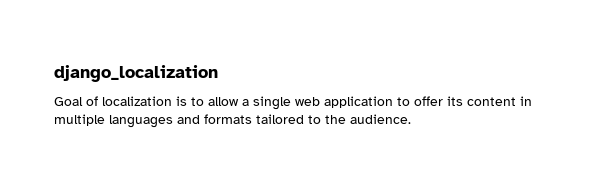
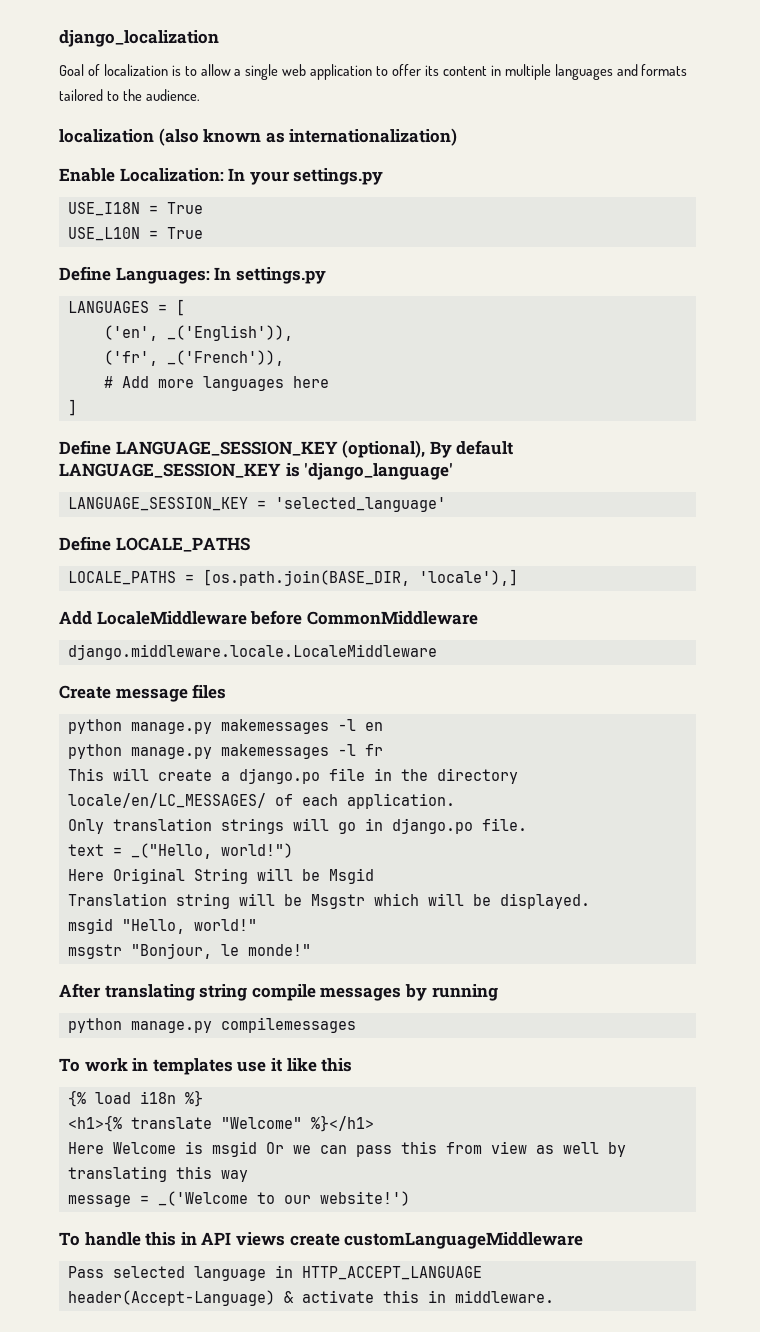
(411, 119) none -> [59,128,458,146] [59,168,384,185] [67,202,203,216] [67,227,203,241] [59,266,326,284] [67,299,185,316] [103,325,293,341] [103,350,284,366] [103,376,329,391] [67,399,77,416] [59,440,514,458] [59,463,454,480] [67,497,446,512] [59,536,250,552] [67,569,518,586] [59,610,478,625] [67,644,437,660] [59,684,227,702] [67,719,383,734] [67,744,383,759] [67,768,518,784] [67,793,455,809] [67,818,527,834] [67,843,293,859] [67,868,374,884] [67,893,590,909] [67,918,257,934] [67,943,311,959] [59,983,498,1001] [67,1017,356,1033] [59,1058,353,1075] [67,1090,203,1107] [67,1115,374,1132] [67,1141,626,1157] [67,1166,248,1182] [67,1191,410,1207] [59,1232,584,1249] [67,1265,482,1281] [67,1290,554,1306] // localization (also known as internationalization) // Enable Localization: In your settings.py // USE_I18N = True // USE_L10N = True // Define Languages: In settings.py // LANGUAGES = [ // ('en', _('English')), // ('fr', _('French')), // # Add more languages here // ] // Define LANGUAGE_SESSION_KEY (optional), By default LANGUAGE_SESSION_KEY is 'django_language' // LANGUAGE_SESSION_KEY = 'selected_language' // Define LOCALE_PATHS // LOCALE_PATHS = [os.path.join(BASE_DIR, 'locale'),] // Add LocaleMiddleware before CommonMiddleware // django.middleware.locale.LocaleMiddleware // Create message files // python manage.py makemessages -l en // python manage.py makemessages -l fr // This will create a django.po file in the directory locale/en/LC_MESSAGES/ of each application. // Only translation strings will go in django.po file. // text = _("Hello, world!") // Here Original String will be Msgid // Translation string will be Msgstr which will be displayed. // msgid "Hello, world!" // msgstr "Bonjour, le monde!" // After translating string compile messages by running // python manage.py compilemessages // To work in templates use it like this // {% load i18n %} // <h1>{% translate "Welcome" %}</h1> // Here Welcome is msgid Or we can pass this from view as well by translating this way // message = _('Welcome to our website!') // To handle this in API views create customLanguageMiddleware // Pass selected language in HTTP_ACCEPT_LANGUAGE header(Accept-Language) & activate this in middleware.

